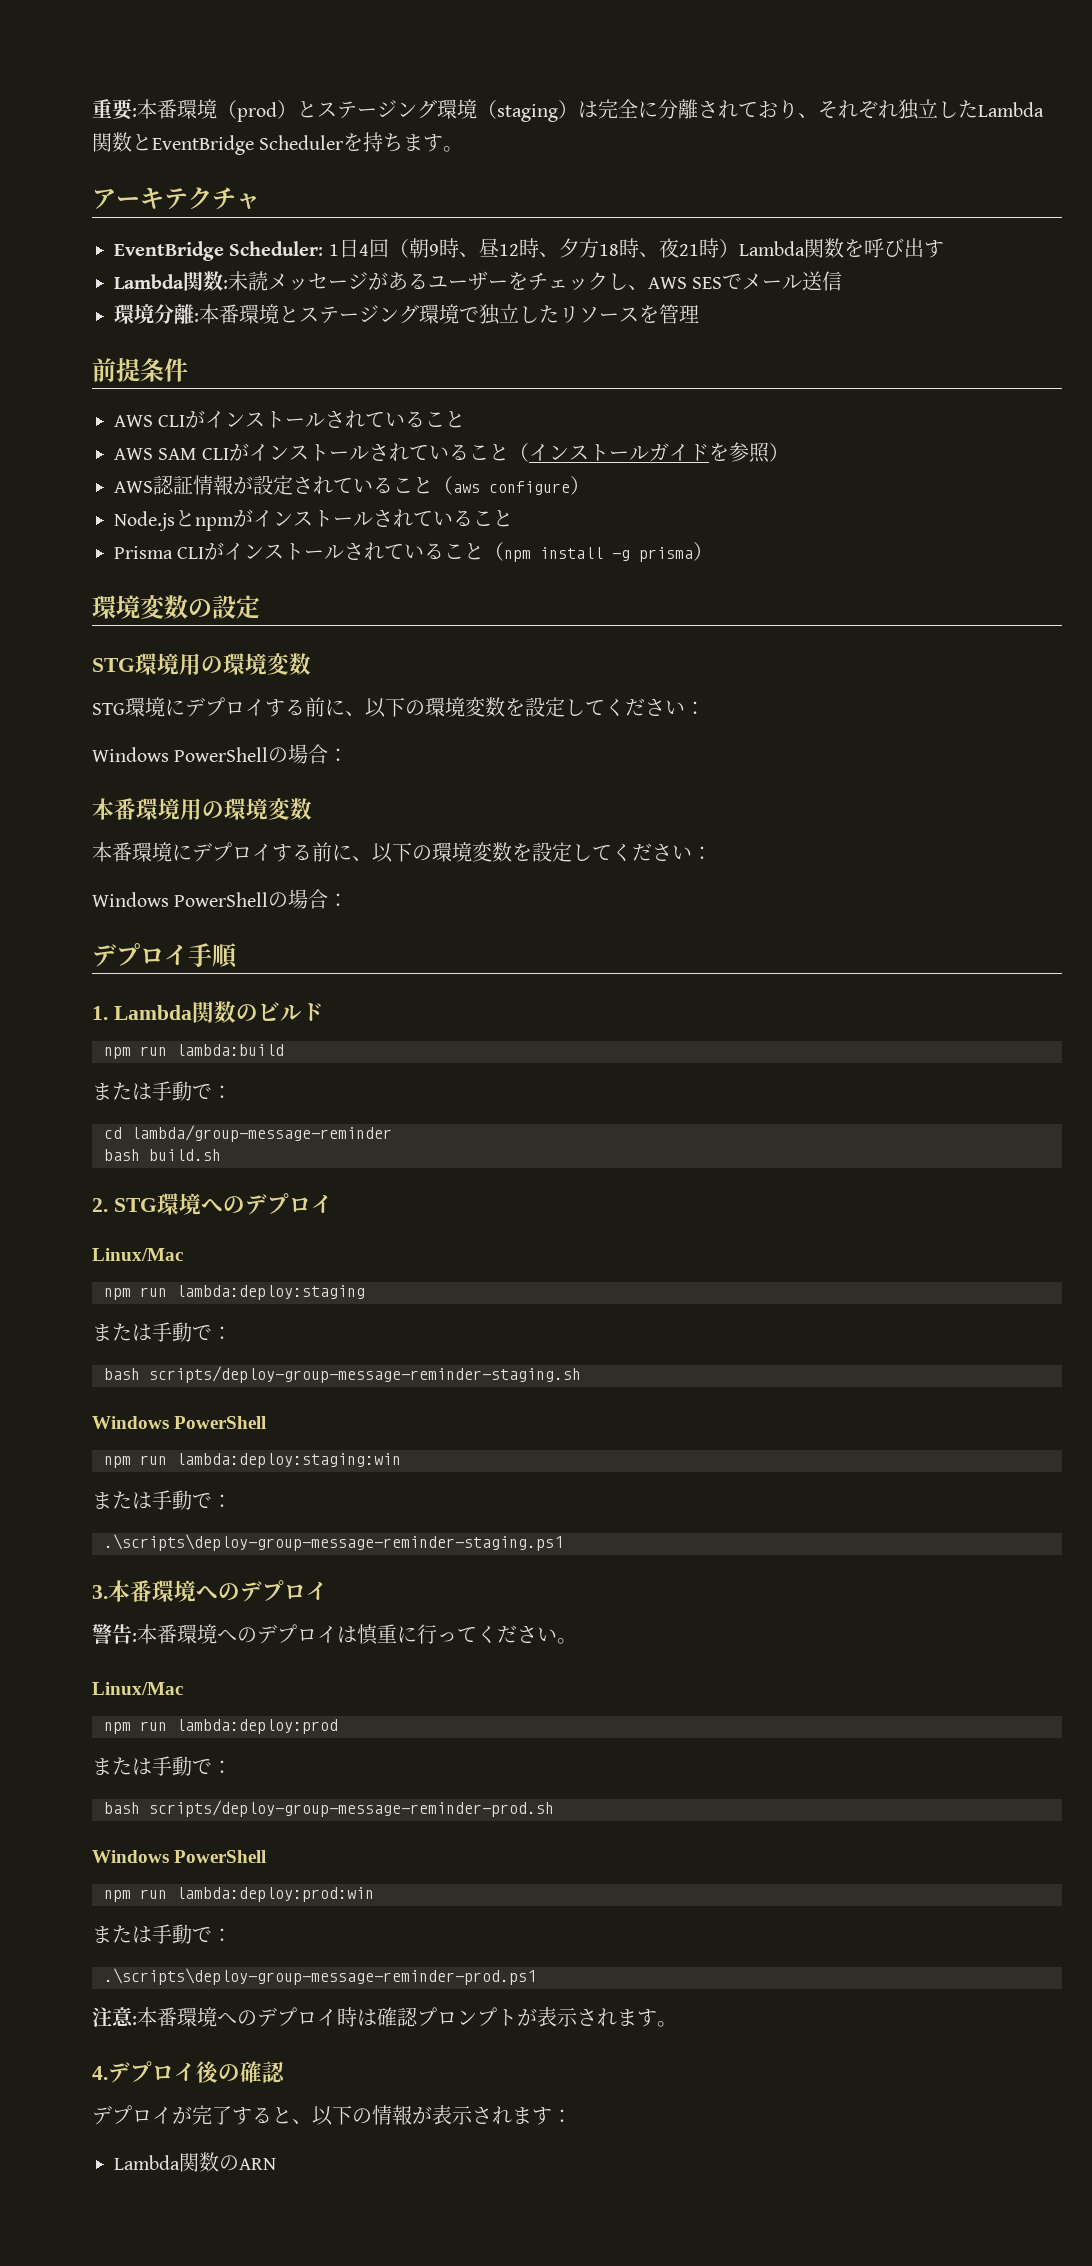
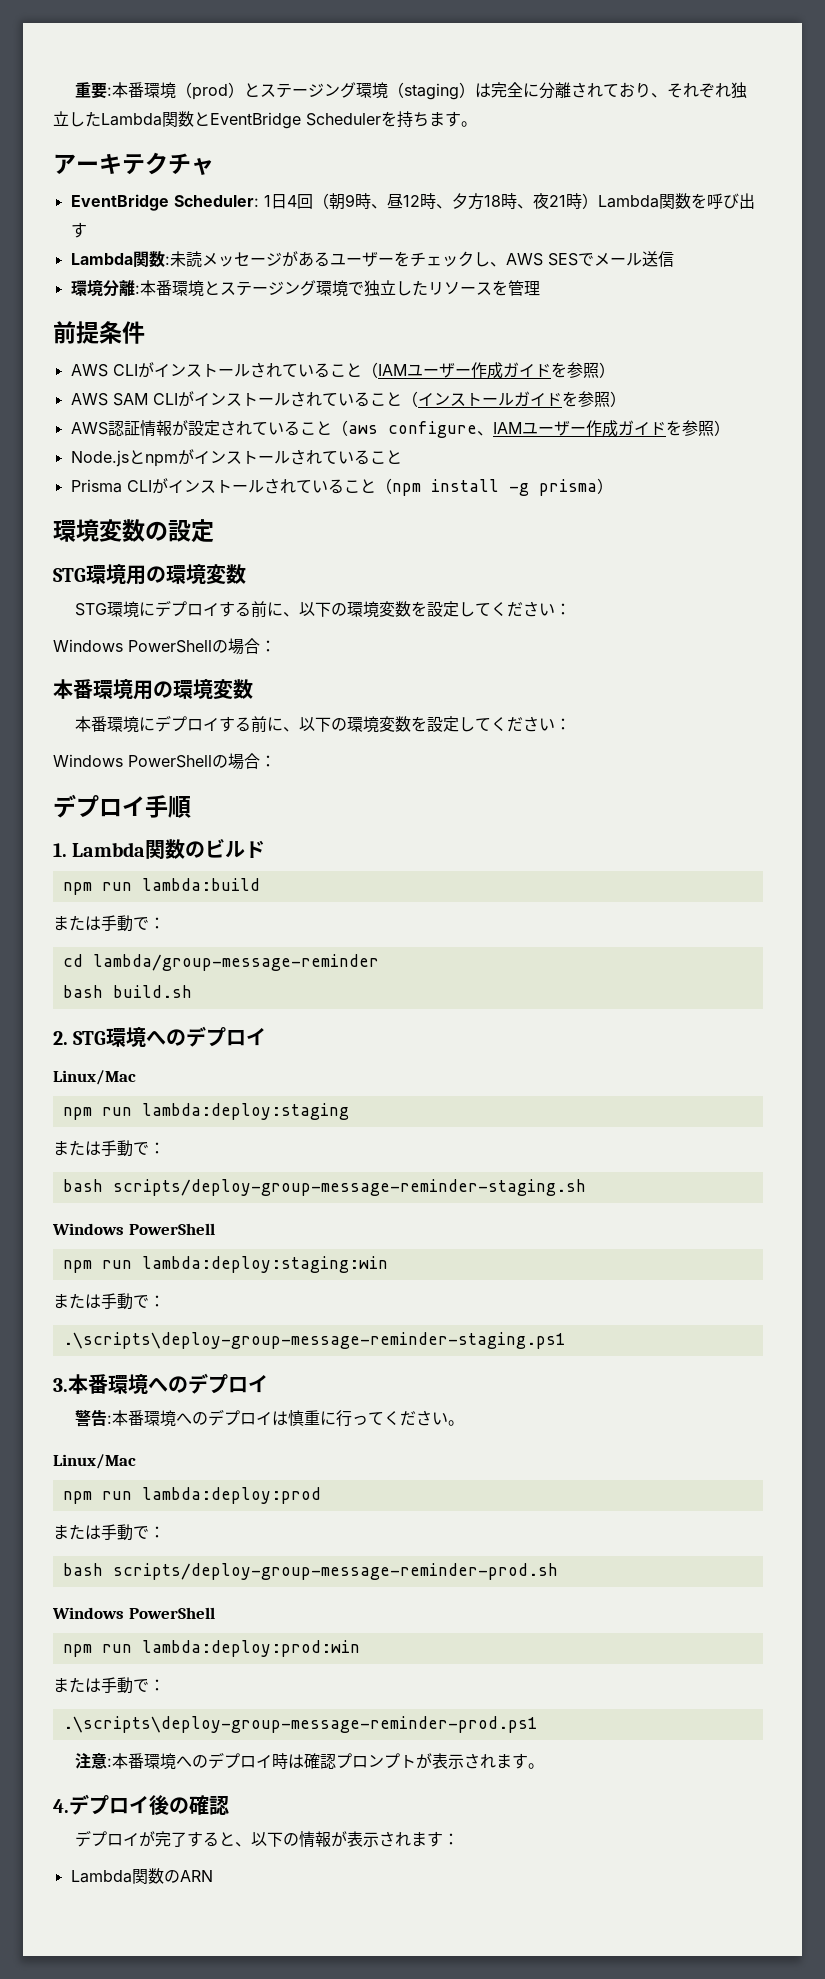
(466, 419) none -> [361,362,615,379] （IAMユーザー作成ガイドを参照）
(570, 488) none -> [476,420,714,437] 、IAMユーザー作成ガイドを参照

